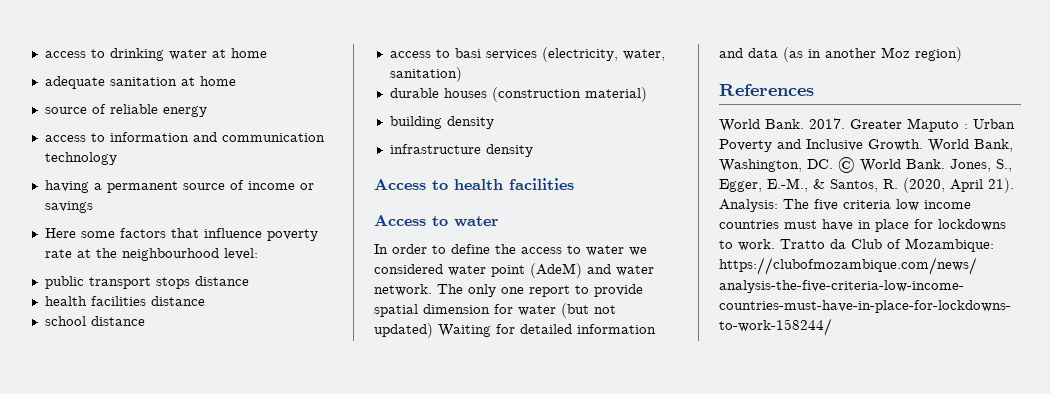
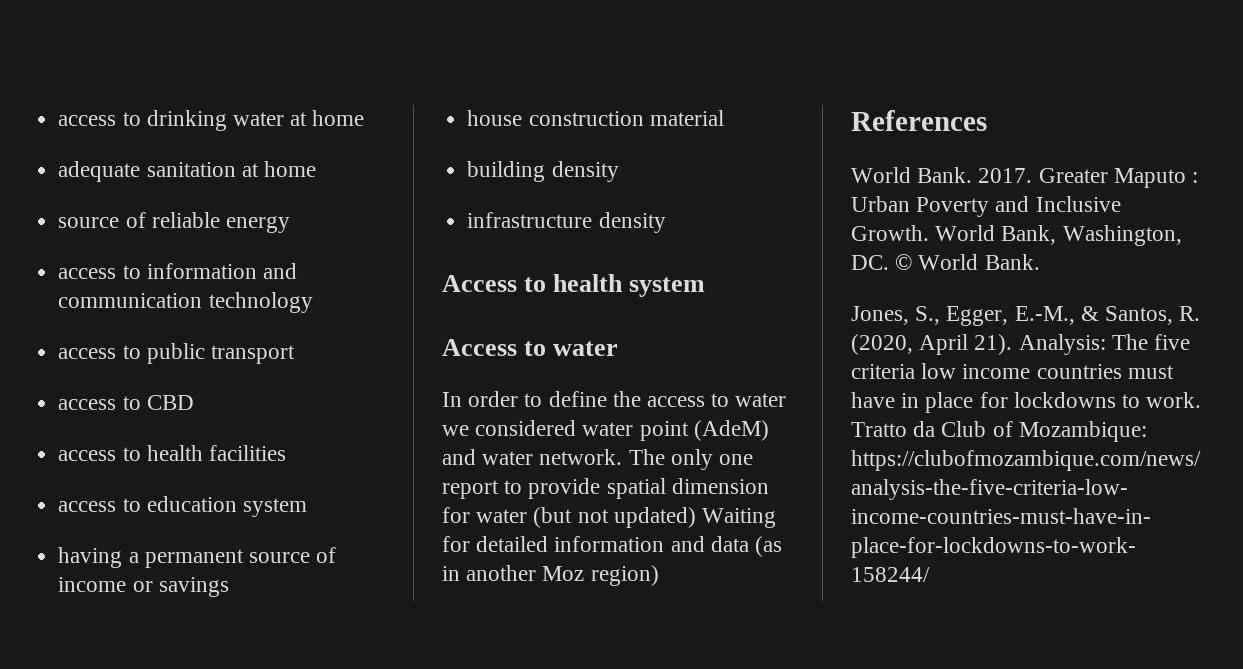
(117, 158) none -> [58,343,295,364] [58,395,194,410] [58,445,286,461] [58,496,307,517] // access to public transport // access to CBD // access to health facilities // access to education system
[44,228,318,241] [44,248,258,261] [44,276,249,289] [44,296,205,306] [44,316,145,326] [389,47,665,62] [389,67,462,82] [389,87,647,102] Here some factors that influence poverty rate at the neighbourhood level: // public transport stops distance // health facilities distance // school distance // access to basi services (electricity, water, sanitation) // durable houses (construction material) -> [467,110,724,126] house construction material
[509,178,574,190] facilities -> [629,277,706,297] system
(945, 164) none -> (1040, 262) //

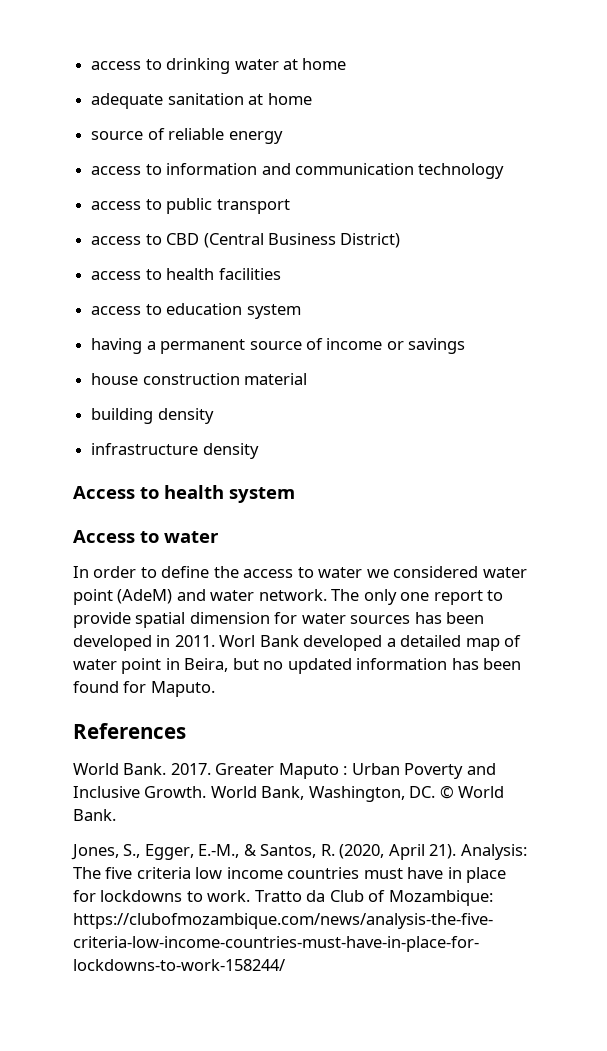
(194, 402) none -> [203,233,401,248] (Central Business District)
[533,507,777,528] [442,536,783,557] [442,565,659,586] (but not updated) Waiting for detailed information and data (as in another Moz region) -> [350,612,485,624] [73,635,522,651] [73,658,522,674] [73,681,215,697] sources has been developed in 2011. Worl Bank developed a detailed map of water point in Beira, but no updated information has been found for Maputo.

